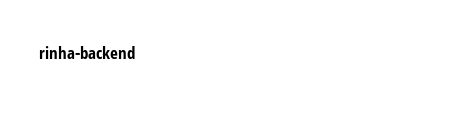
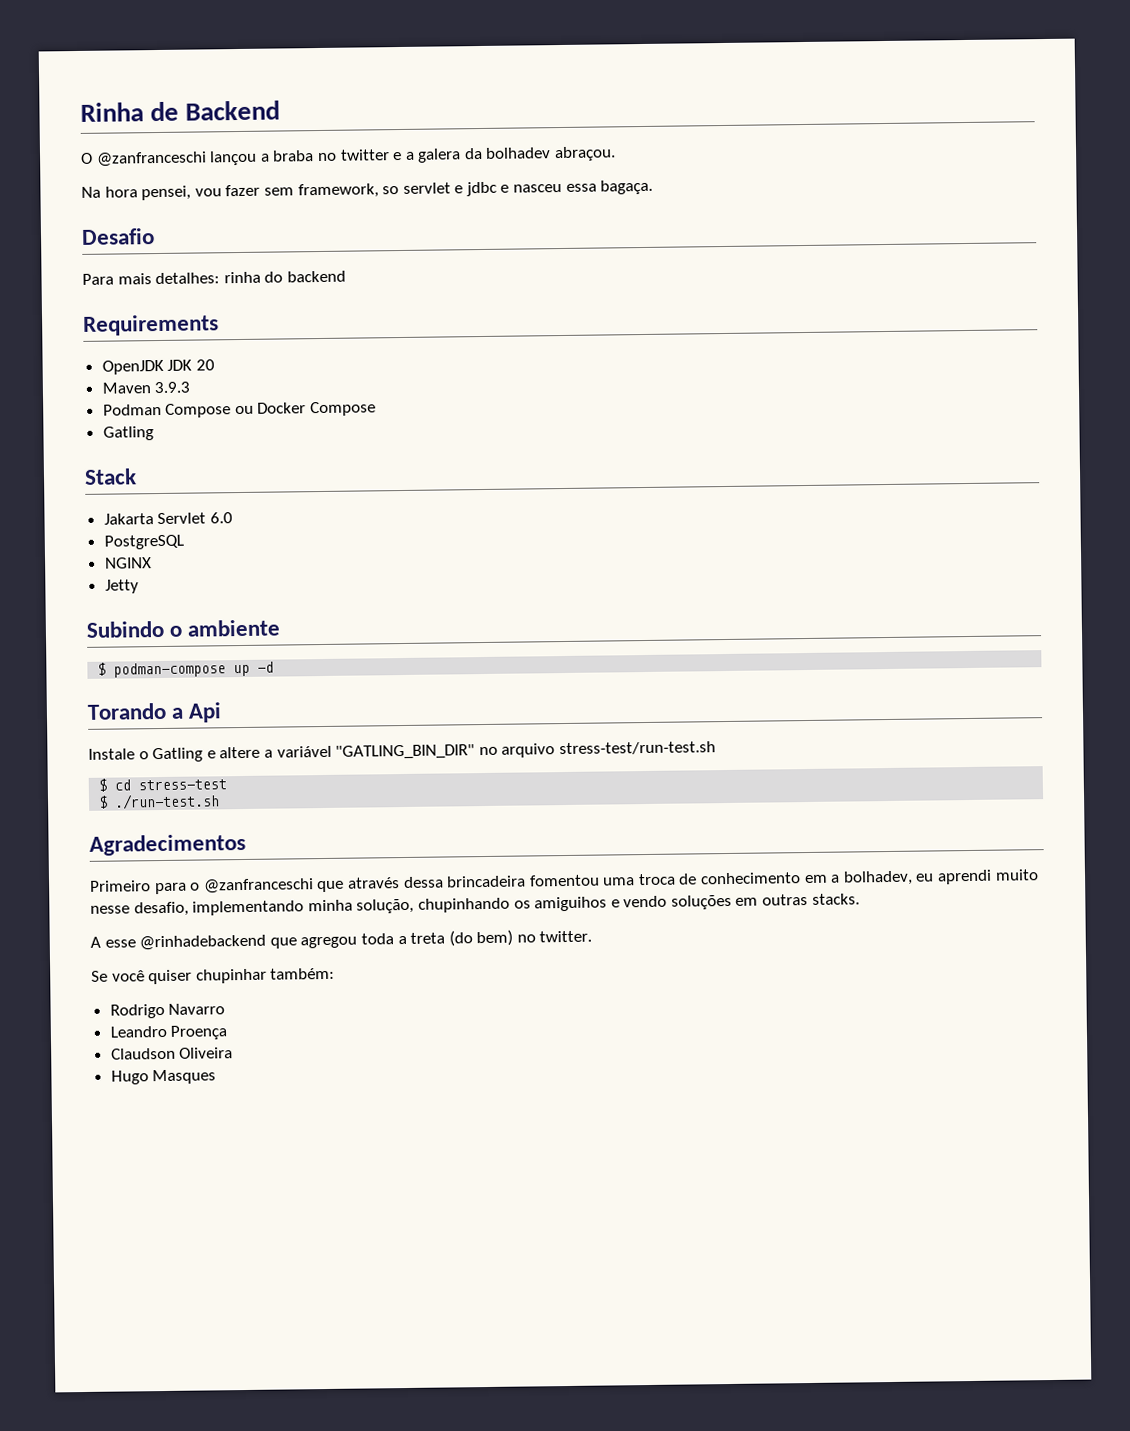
[39,46,135,59] rinha-backend -> [80,100,281,122] [80,146,617,167] [81,179,654,201] [81,228,155,245] [82,270,346,285] [83,314,219,336] [101,359,215,375] [101,381,191,394] [102,401,377,418] [102,426,154,441] [84,468,137,485] [103,512,233,525] [103,534,184,550] [104,557,152,569] [104,579,139,594] [86,619,281,638] [97,661,275,678] [87,702,223,723] [88,741,716,763] [98,778,228,792] [98,793,221,810] [89,833,246,856] [90,869,1039,895] [90,893,860,917] [90,929,593,951] [91,967,336,985] [109,1003,226,1019] [109,1025,228,1040] [110,1047,234,1060] [110,1069,217,1085] Rinha de Backend // O @zanfranceschi lançou a braba no twitter e a galera da bolhadev abraçou. // Na hora pensei, vou fazer sem framework, so servlet e jdbc e nasceu essa bagaça. // Desafio // Para mais detalhes: rinha do backend // Requirements // OpenJDK JDK 20 // Maven 3.9.3 // Podman Compose ou Docker Compose // Gatling // Stack // Jakarta Servlet 6.0 // PostgreSQL // NGINX // Jetty // Subindo o ambiente // $ podman-compose up -d // Torando a Api // Instale o Gatling e altere a variável "GATLING_BIN_DIR" no arquivo stress-test/run-test.sh // $ cd stress-test // $ ./run-test.sh // Agradecimentos // Primeiro para o @zanfranceschi que através dessa brincadeira fomentou uma troca de conhecimento em a bolhadev, eu aprendi muito nesse desafio, implementando minha solução, chupinhando os amiguihos e vendo soluções em outras stacks. // A esse @rinhadebackend que agregou toda a treta (do bem) no twitter. // Se você quiser chupinhar também: // Rodrigo Navarro // Leandro Proença // Claudson Oliveira // Hugo Masques

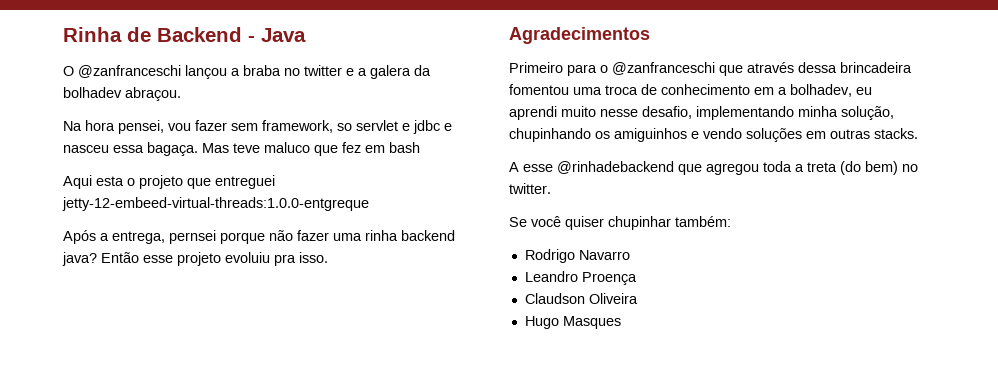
(281, 110) none -> [248,28,306,42] - Java
[81,228,155,245] [82,270,346,285] [83,314,219,336] [101,359,215,375] [101,381,191,394] [102,401,377,418] [102,426,154,441] [84,468,137,485] [103,512,233,525] [103,534,184,550] [104,557,152,569] [104,579,139,594] [86,619,281,638] [97,661,275,678] [87,702,223,723] [88,741,716,763] [98,778,228,792] [98,793,221,810] // Desafio // Para mais detalhes: rinha do backend // Requirements // OpenJDK JDK 20 // Maven 3.9.3 // Podman Compose ou Docker Compose // Gatling // Stack // Jakarta Servlet 6.0 // PostgreSQL // NGINX // Jetty // Subindo o ambiente // $ podman-compose up -d // Torando a Api // Instale o Gatling e altere a variável "GATLING_BIN_DIR" no arquivo stress-test/run-test.sh // $ cd stress-test // $ ./run-test.sh -> [202,142,420,156] [63,175,275,189] [62,197,369,211] [63,230,455,244] [62,252,328,266] Mas teve maluco que fez em bash // Aqui esta o projeto que entreguei jetty-12-embeed-virtual-threads:1.0.0-entgreque // Após a entrega, pernsei porque não fazer uma rinha backend java? Então esse projeto evoluiu pra isso.
[534,896,608,912] amiguihos -> [614,128,687,142] amiguinhos

